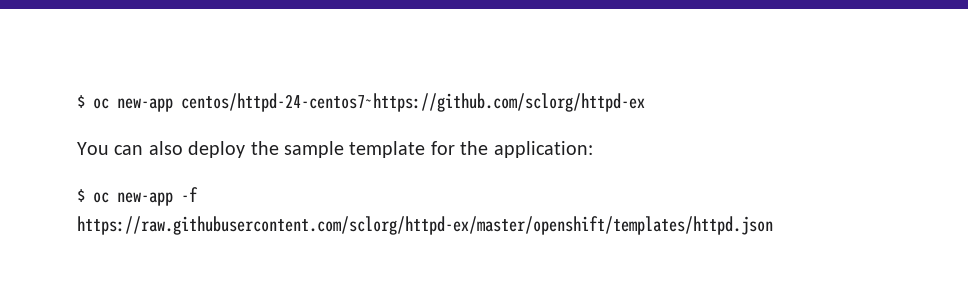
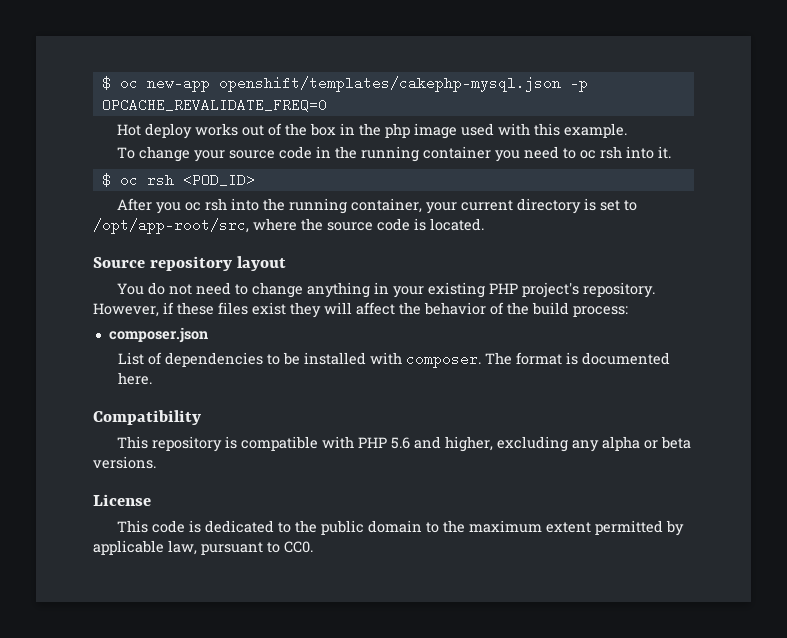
[77,93,645,112] [77,141,593,158] [77,187,198,206] [77,216,773,235] $ oc new-app centos/httpd-24-centos7~https://github.com/sclorg/httpd-ex // You can also deploy the sample template for the application: // $ oc new-app -f https://raw.githubusercontent.com/sclorg/httpd-ex/master/openshift/templates/httpd.json -> [101,76,588,92] [101,98,327,112] [117,123,628,139] [117,146,672,162] [101,173,255,187] [117,198,638,214] [93,218,484,234] [93,256,287,271] [117,282,656,298] [93,302,628,318] [108,327,208,343] [118,352,671,368] [118,372,153,385] [93,410,201,425] [117,436,692,452] [93,456,156,469] [93,494,151,506] [117,520,685,536] [93,540,313,555] $ oc new-app openshift/templates/cakephp-mysql.json -p OPCACHE_REVALIDATE_FREQ=0 // Hot deploy works out of the box in the php image used with this example. // To change your source code in the running container you need to oc rsh into it. // $ oc rsh <POD_ID> // After you oc rsh into the running container, your current directory is set to /opt/app-root/src, where the source code is located. // Source repository layout // You do not need to change anything in your existing PHP project's repository. However, if these files exist they will affect the behavior of the build process: // composer.json // List of dependencies to be installed with composer. The format is documented here. // Compatibility // This repository is compatible with PHP 5.6 and higher, excluding any alpha or beta versions. // License // This code is dedicated to the public domain to the maximum extent permitted by applicable law, pursuant to CC0.

